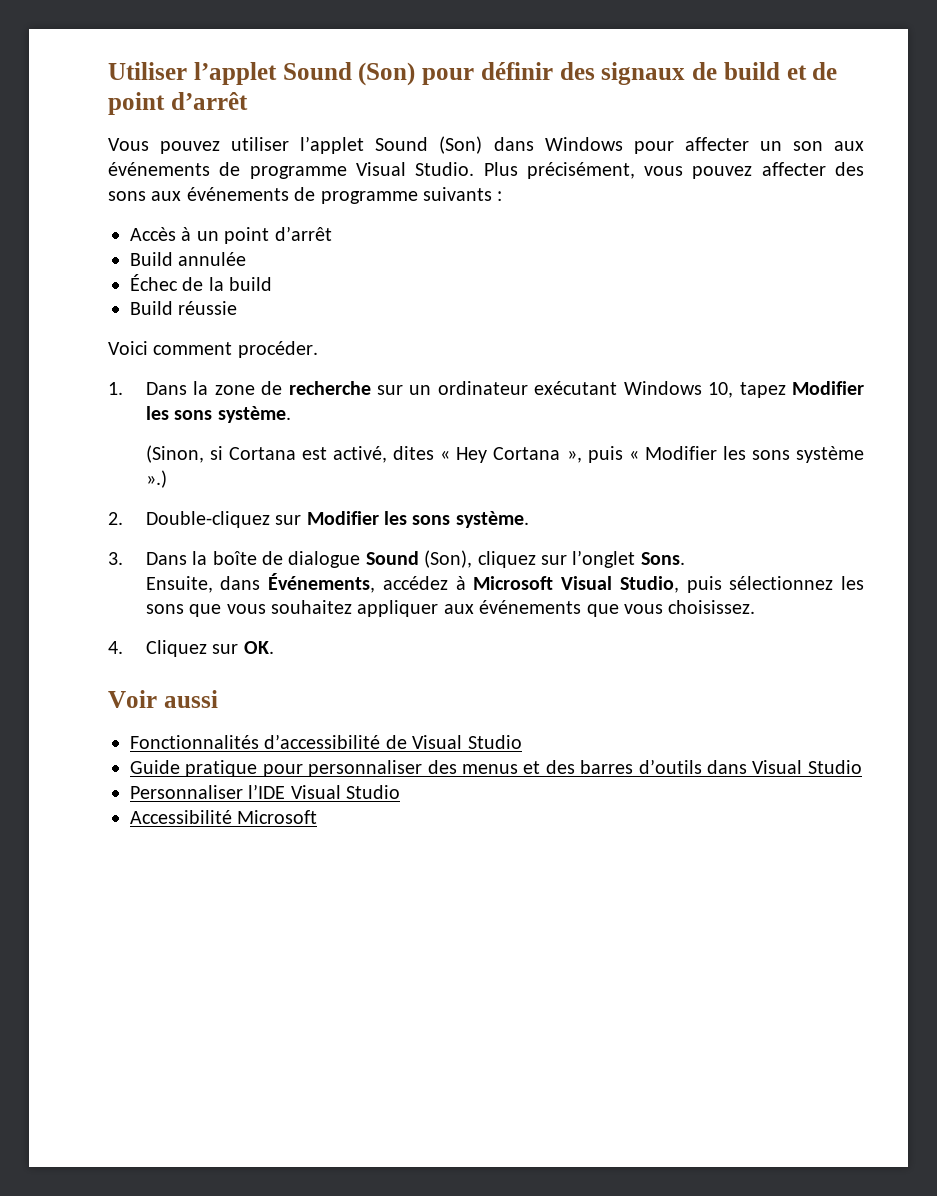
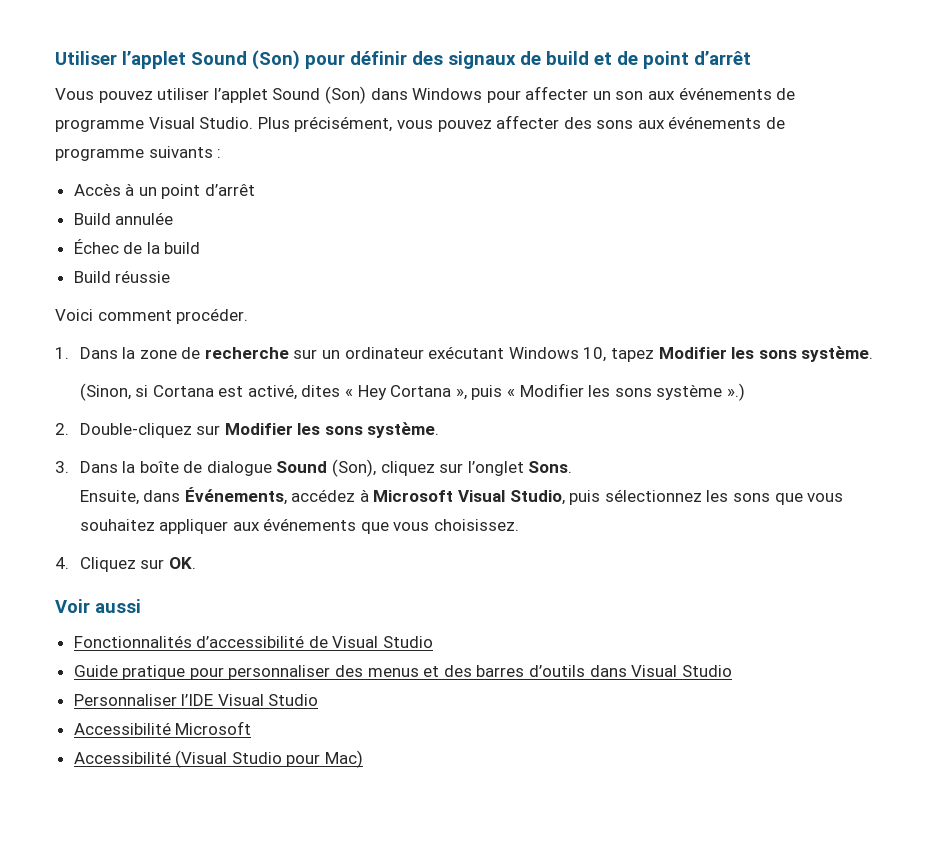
(318, 817) none -> [73,750,364,768] // Accessibilité (Visual Studio pour Mac)

